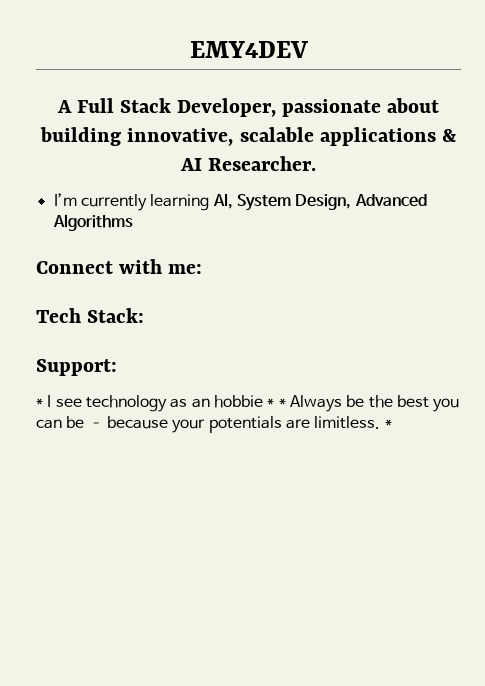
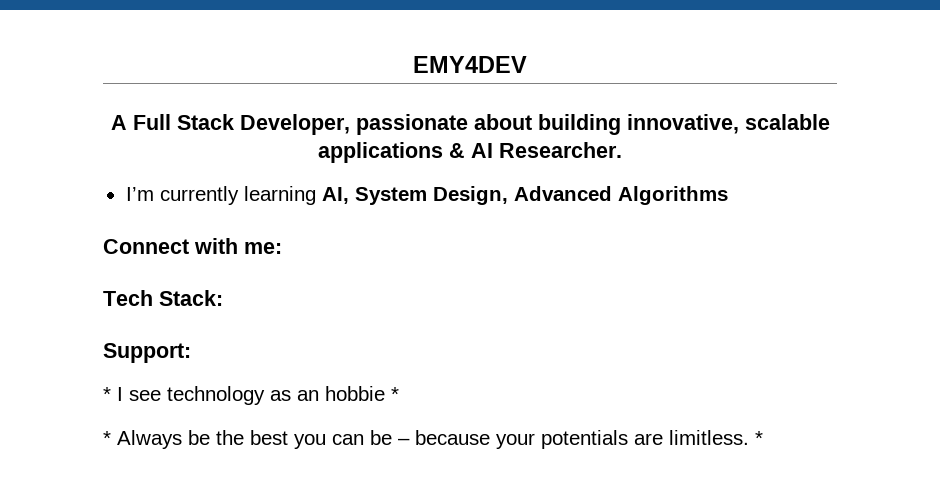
(275, 402) none -> (399, 394) //

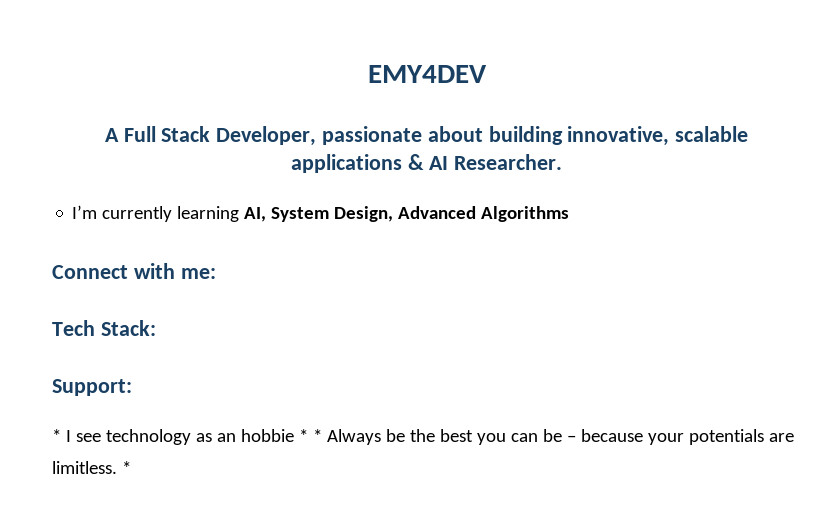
(399, 394) // -> (308, 435) none

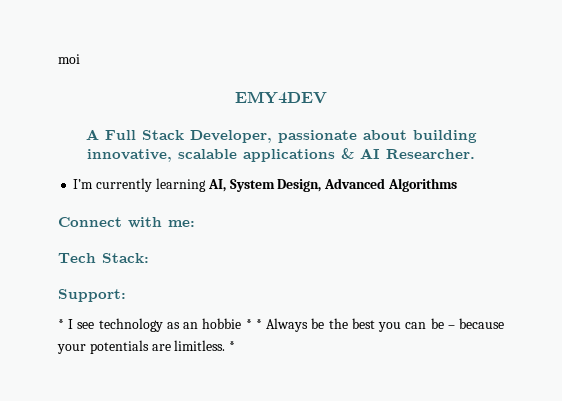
(367, 74) none -> [58,54,80,64] moi //

